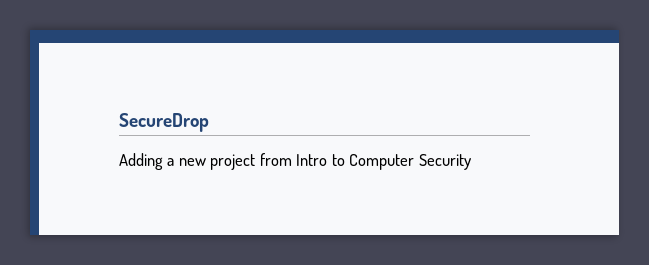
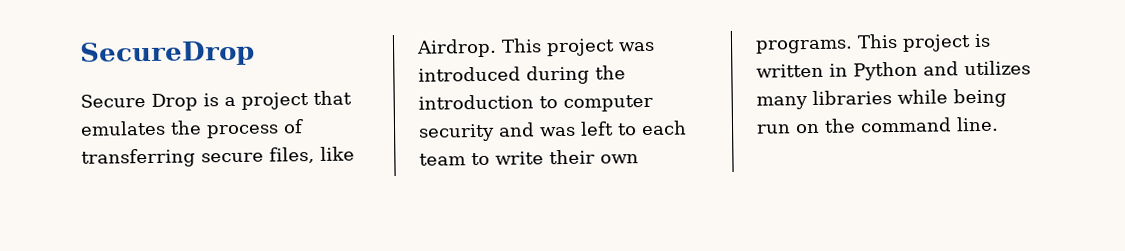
[119,153,471,170] Adding a new project from Intro to Computer Security -> [80,90,352,111] [80,119,304,139] [81,146,355,168] [416,38,655,58] [418,65,626,85] [418,94,653,112] [418,120,687,142] [419,149,639,166] [755,33,991,54] [756,60,1031,81] [756,88,1007,110] [757,116,999,134] Secure Drop is a project that emulates the process of transferring secure files, like Airdrop. This project was introduced during the introduction to computer security and was left to each team to write their own programs. This project is written in Python and utilizes many libraries while being run on the command line.

